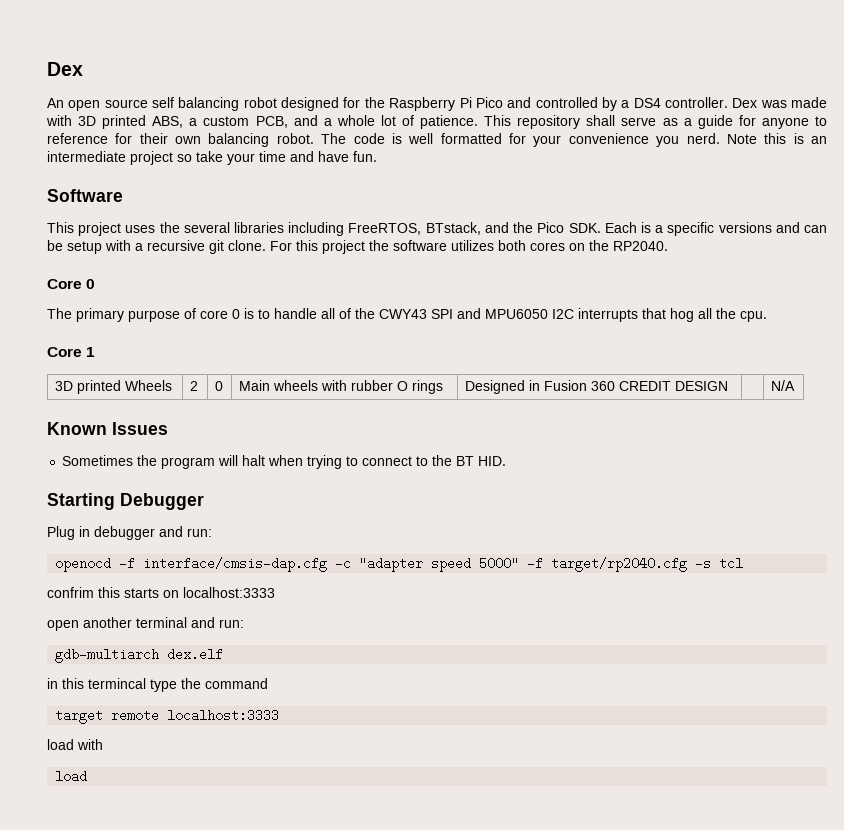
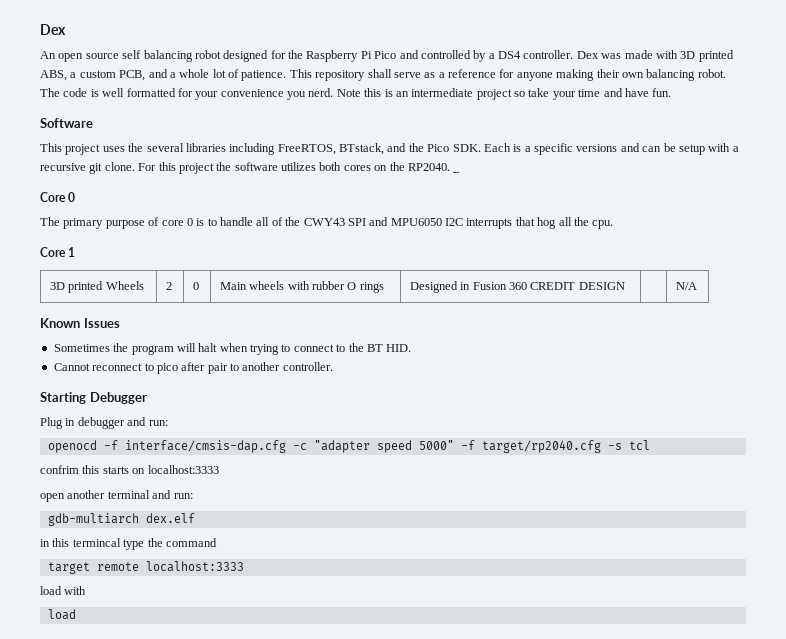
[697,115,733,129] guide -> [448,69,496,78] reference
[815,116,827,126] [47,133,133,144] to reference for -> [556,69,595,81] making
(668, 246) none -> [452,171,461,173] _
(507, 461) none -> [53,362,333,374] // Cannot reconnect to pico after pair to another controller.

